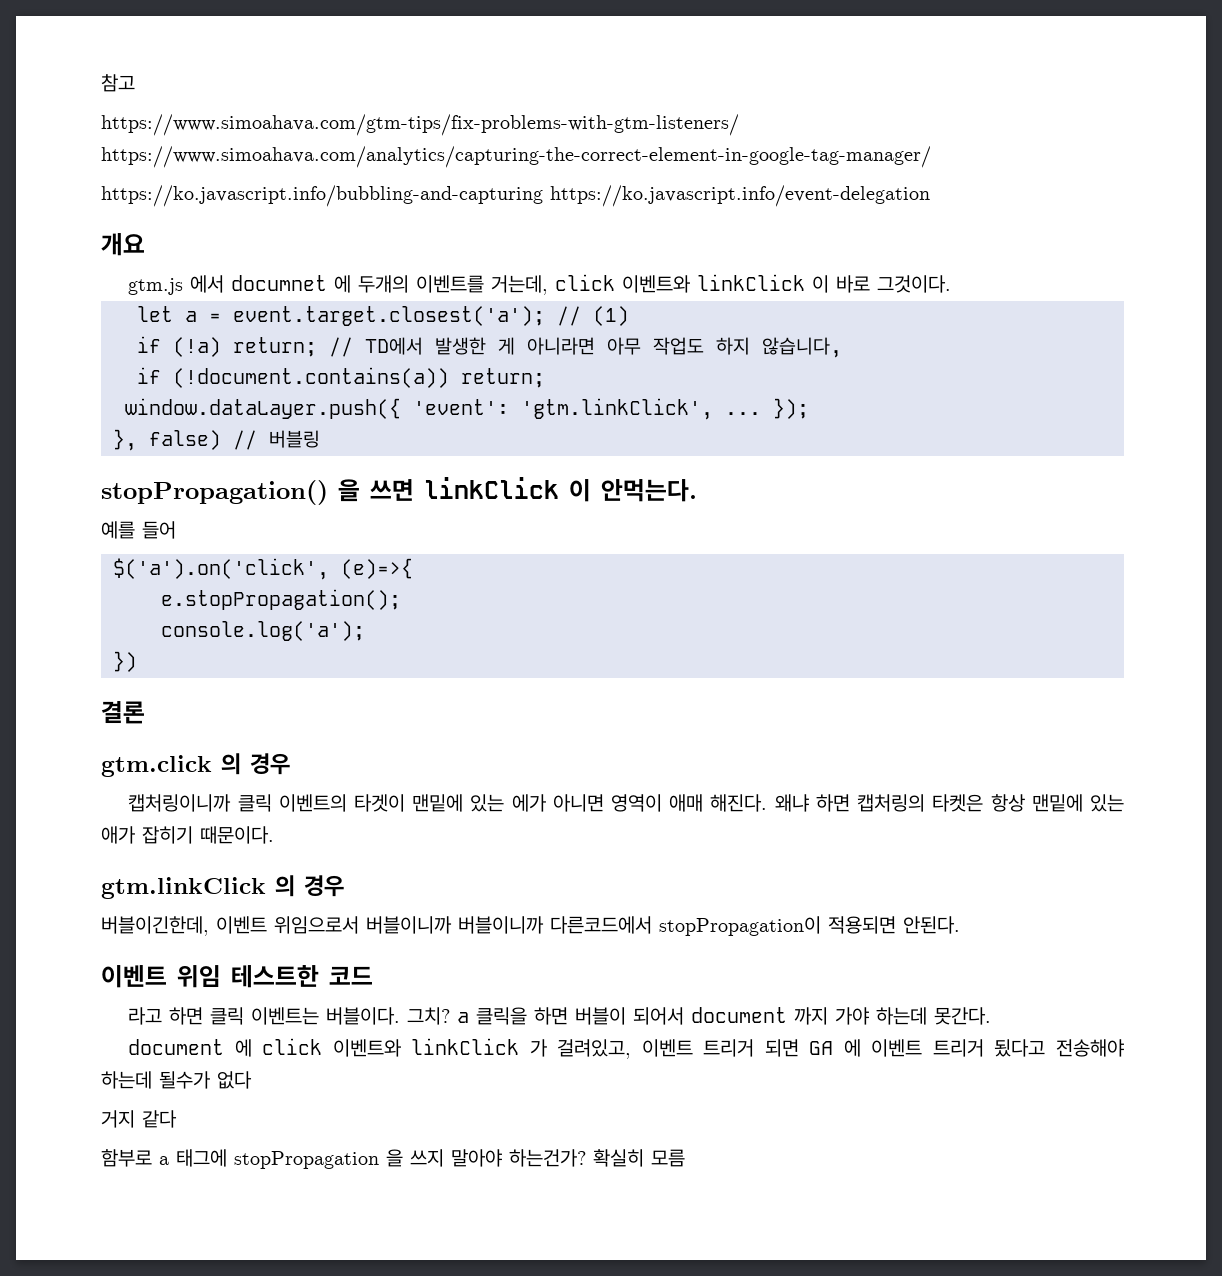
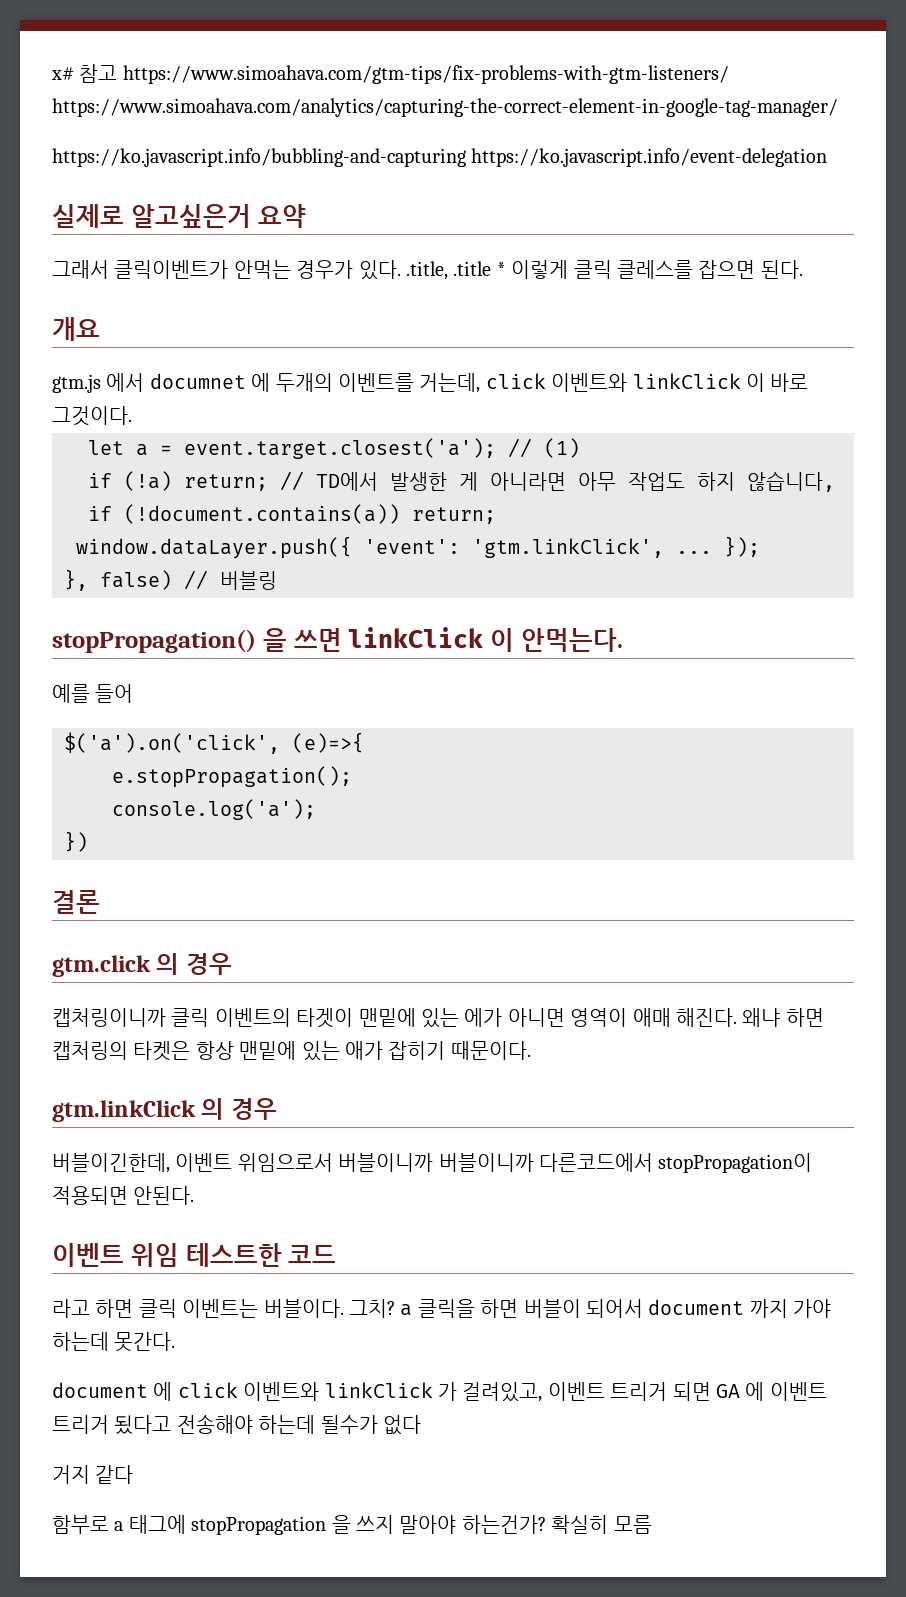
(101, 83) none -> [51,67,74,80] x#
(135, 83) // -> (118, 73) none
(930, 196) none -> [52,204,306,228] [52,260,803,280] // 실제로 알고싶은거 요약 // 그래서 클릭이벤트가 안먹는 경우가 있다. .title, .title * 이렇게 클릭 클레스를 잡으면 된다.

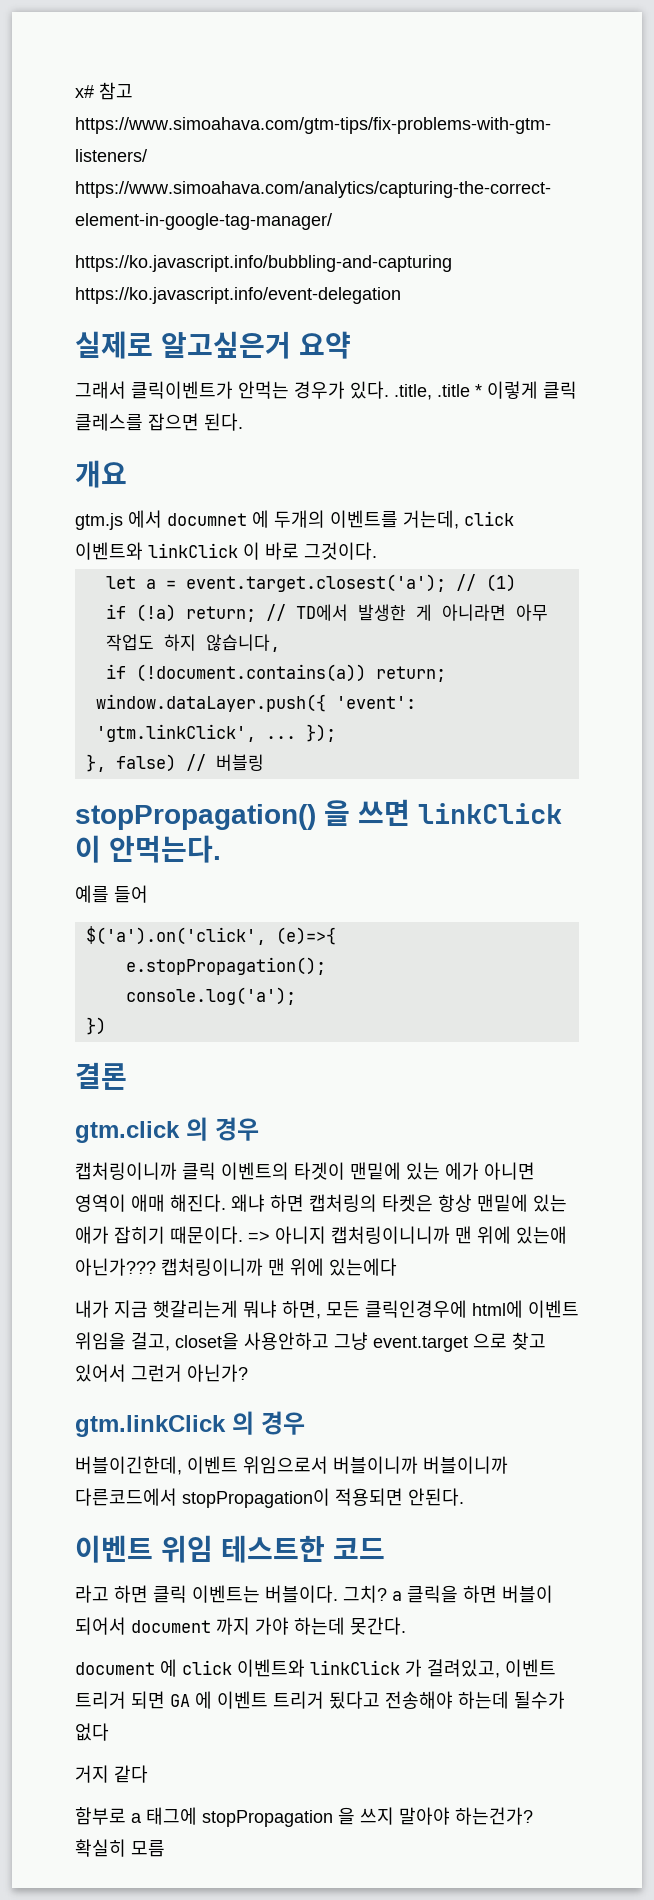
(531, 1050) none -> [248,1226,567,1244] [75,1258,397,1276] [75,1300,579,1319] [75,1332,546,1352] [75,1364,248,1382] => 아니지 캡처링이니니까 맨 위에 있는애 아닌가??? 캡처링이니까 맨 위에 있는에다 // 내가 지금 햇갈리는게 뭐냐 하면, 모든 클릭인경우에 html에 이벤트 위임을 걸고, closet을 사용안하고 그냥 event.target 으로 찾고 있어서 그런거 아닌가?

